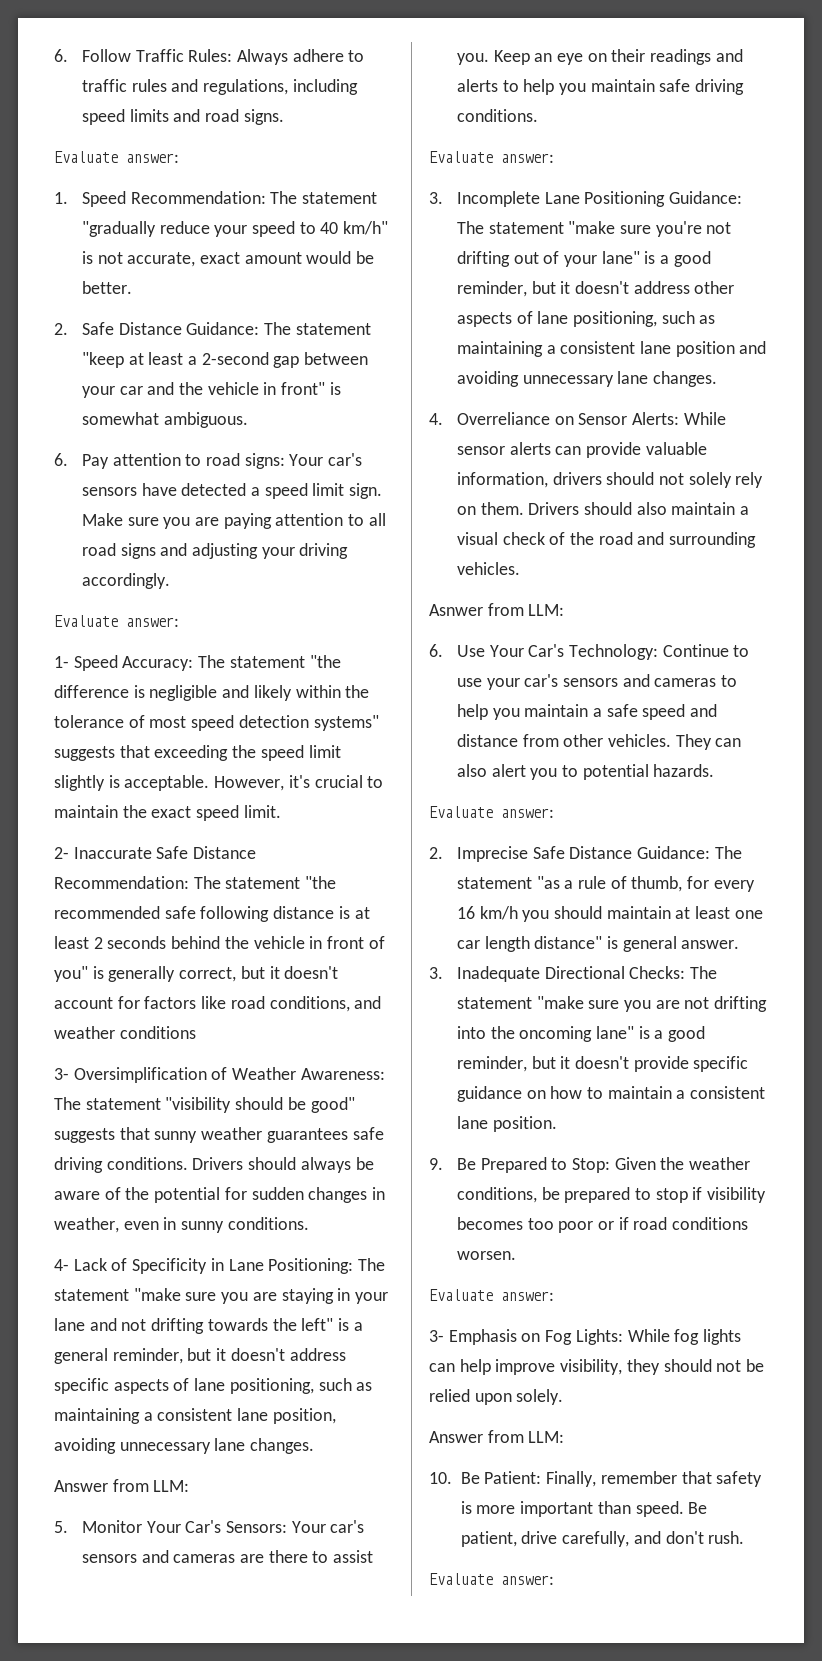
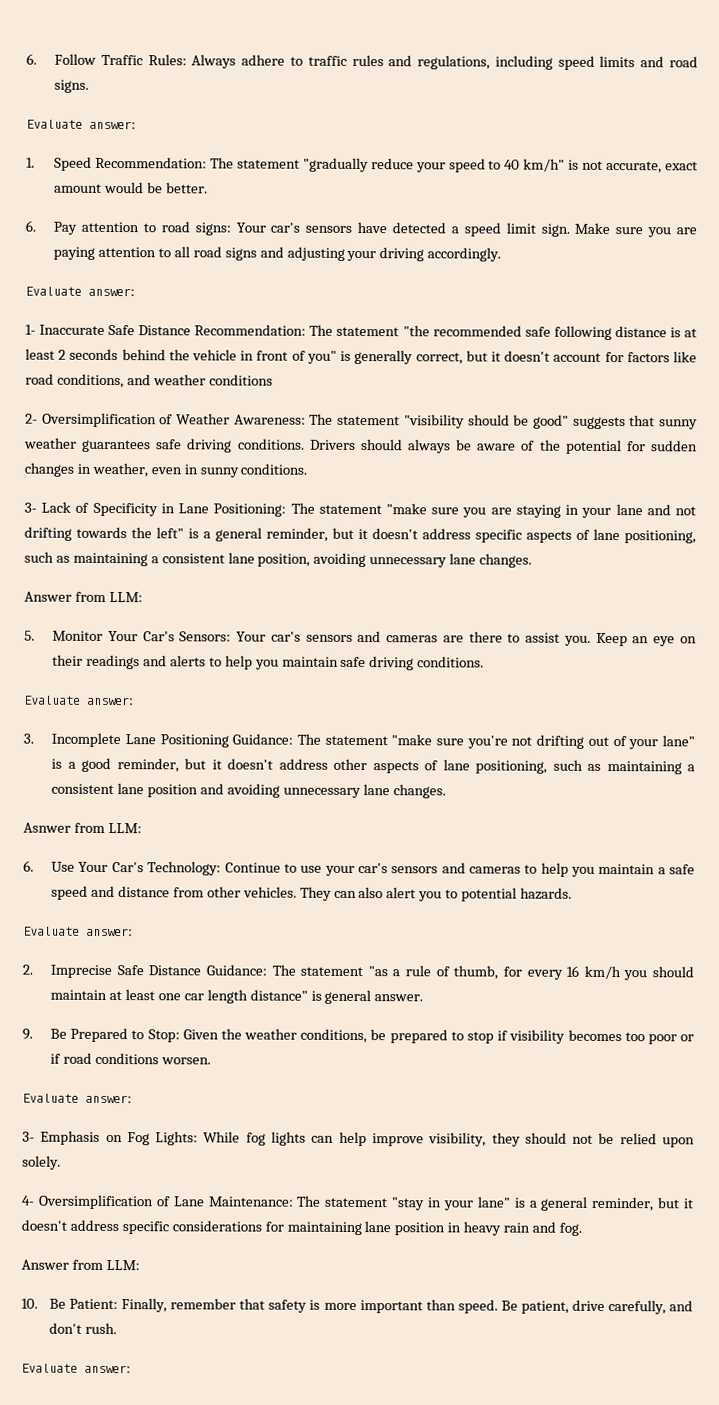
[54,322,371,335] [81,352,369,368] [81,382,341,398] [81,412,248,428] // 2. Safe Distance Guidance: The statement "keep at least a 2-second gap between your car and the vehicle in front" is somewhat ambiguous. -> (208, 188) none
[73,655,341,671] [54,685,370,701] [54,715,379,731] [54,745,341,761] [54,775,384,791] [54,805,281,821] [54,847,69,859] Speed Accuracy: The statement "the difference is negligible and likely within the tolerance of most speed detection systems" suggests that exceeding the speed limit slightly is acceptable. However, it's crucial to maintain the exact speed limit. // 2- -> (36, 329) none
[54,1068,69,1080] 3- -> [25,413,38,424] 2-
[54,1259,69,1271] 4- -> [24,502,37,513] 3-
[429,412,726,425] [456,442,707,458] [456,472,764,488] [456,502,750,515] [456,532,757,548] [456,562,520,575] // 4. Overreliance on Sensor Alerts: While sensor alerts can provide valuable information, drivers should not solely rely on them. Drivers should also maintain a visual check of the road and surrounding vehicles. -> (446, 791) none
[429,966,717,982] [456,996,768,1012] [456,1026,706,1042] [456,1056,749,1072] [456,1086,766,1102] [456,1116,557,1132] // 3. Inadequate Directional Checks: The statement "make sure you are not drifting into the oncoming lane" is a good reminder, but it doesn't provide specific guidance on how to maintain a consistent lane position. -> (424, 998) none
(564, 1397) none -> [21,1194,694,1212] [21,1219,582,1236] // 4- Oversimplification of Lane Maintenance: The statement "stay in your lane" is a general reminder, but it doesn't address specific considerations for maintaining lane position in heavy rain and fog.

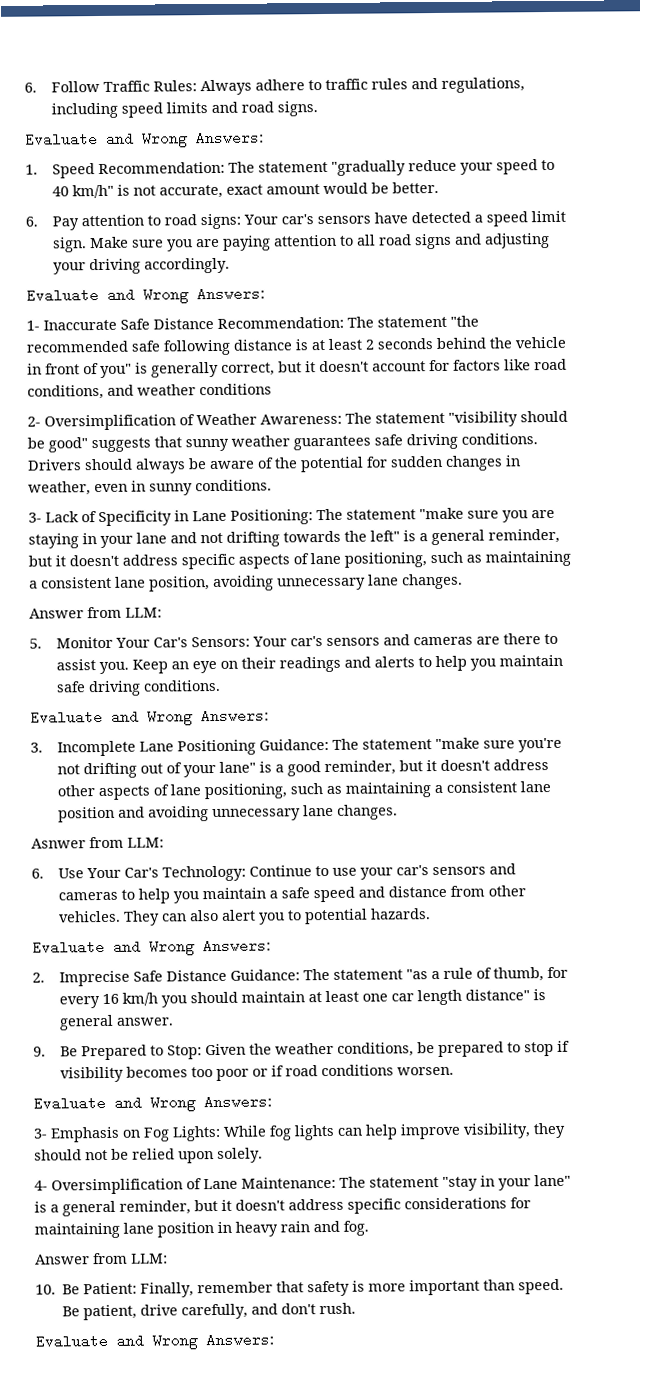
[89,120,136,130] answer: -> [106,130,264,148] and Wrong Answers:
[88,287,135,297] answer: -> [107,286,265,304] and Wrong Answers:
[86,696,134,706] answer: -> [111,708,269,726] and Wrong Answers:
[86,927,133,937] answer: -> [113,938,271,956] and Wrong Answers:
[85,1094,132,1104] answer: -> [114,1094,272,1112] and Wrong Answers:
[84,1364,131,1374] answer: -> [116,1332,274,1350] and Wrong Answers:

